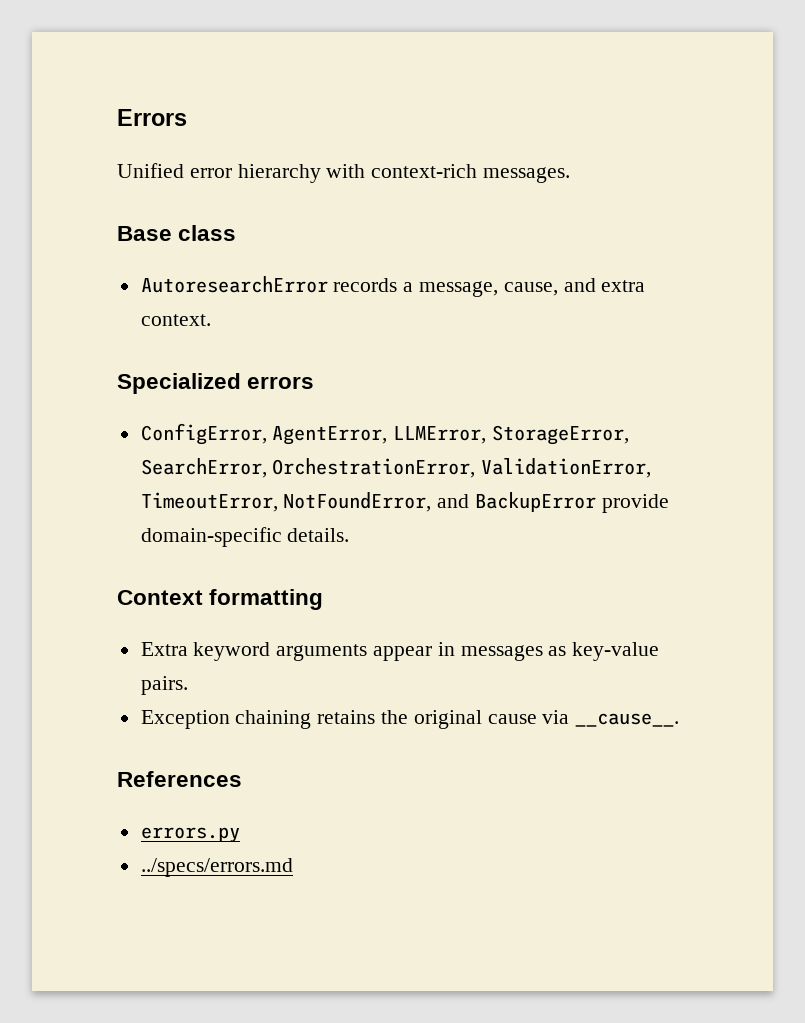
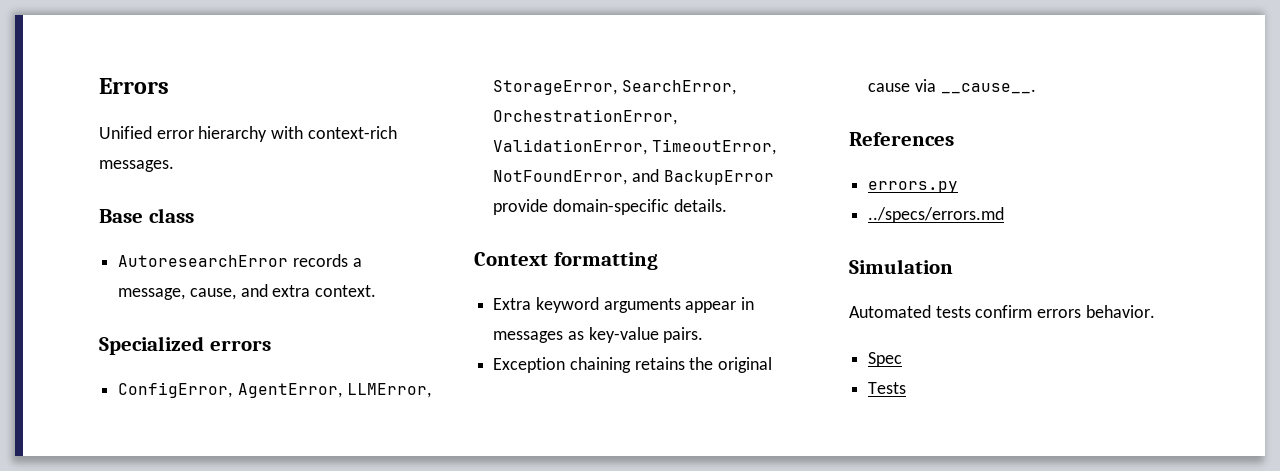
(293, 867) none -> [849,259,953,274] [849,305,1155,318] [868,352,903,367] [868,382,907,394] // Simulation // Automated tests confirm errors behavior. // Spec // Tests

